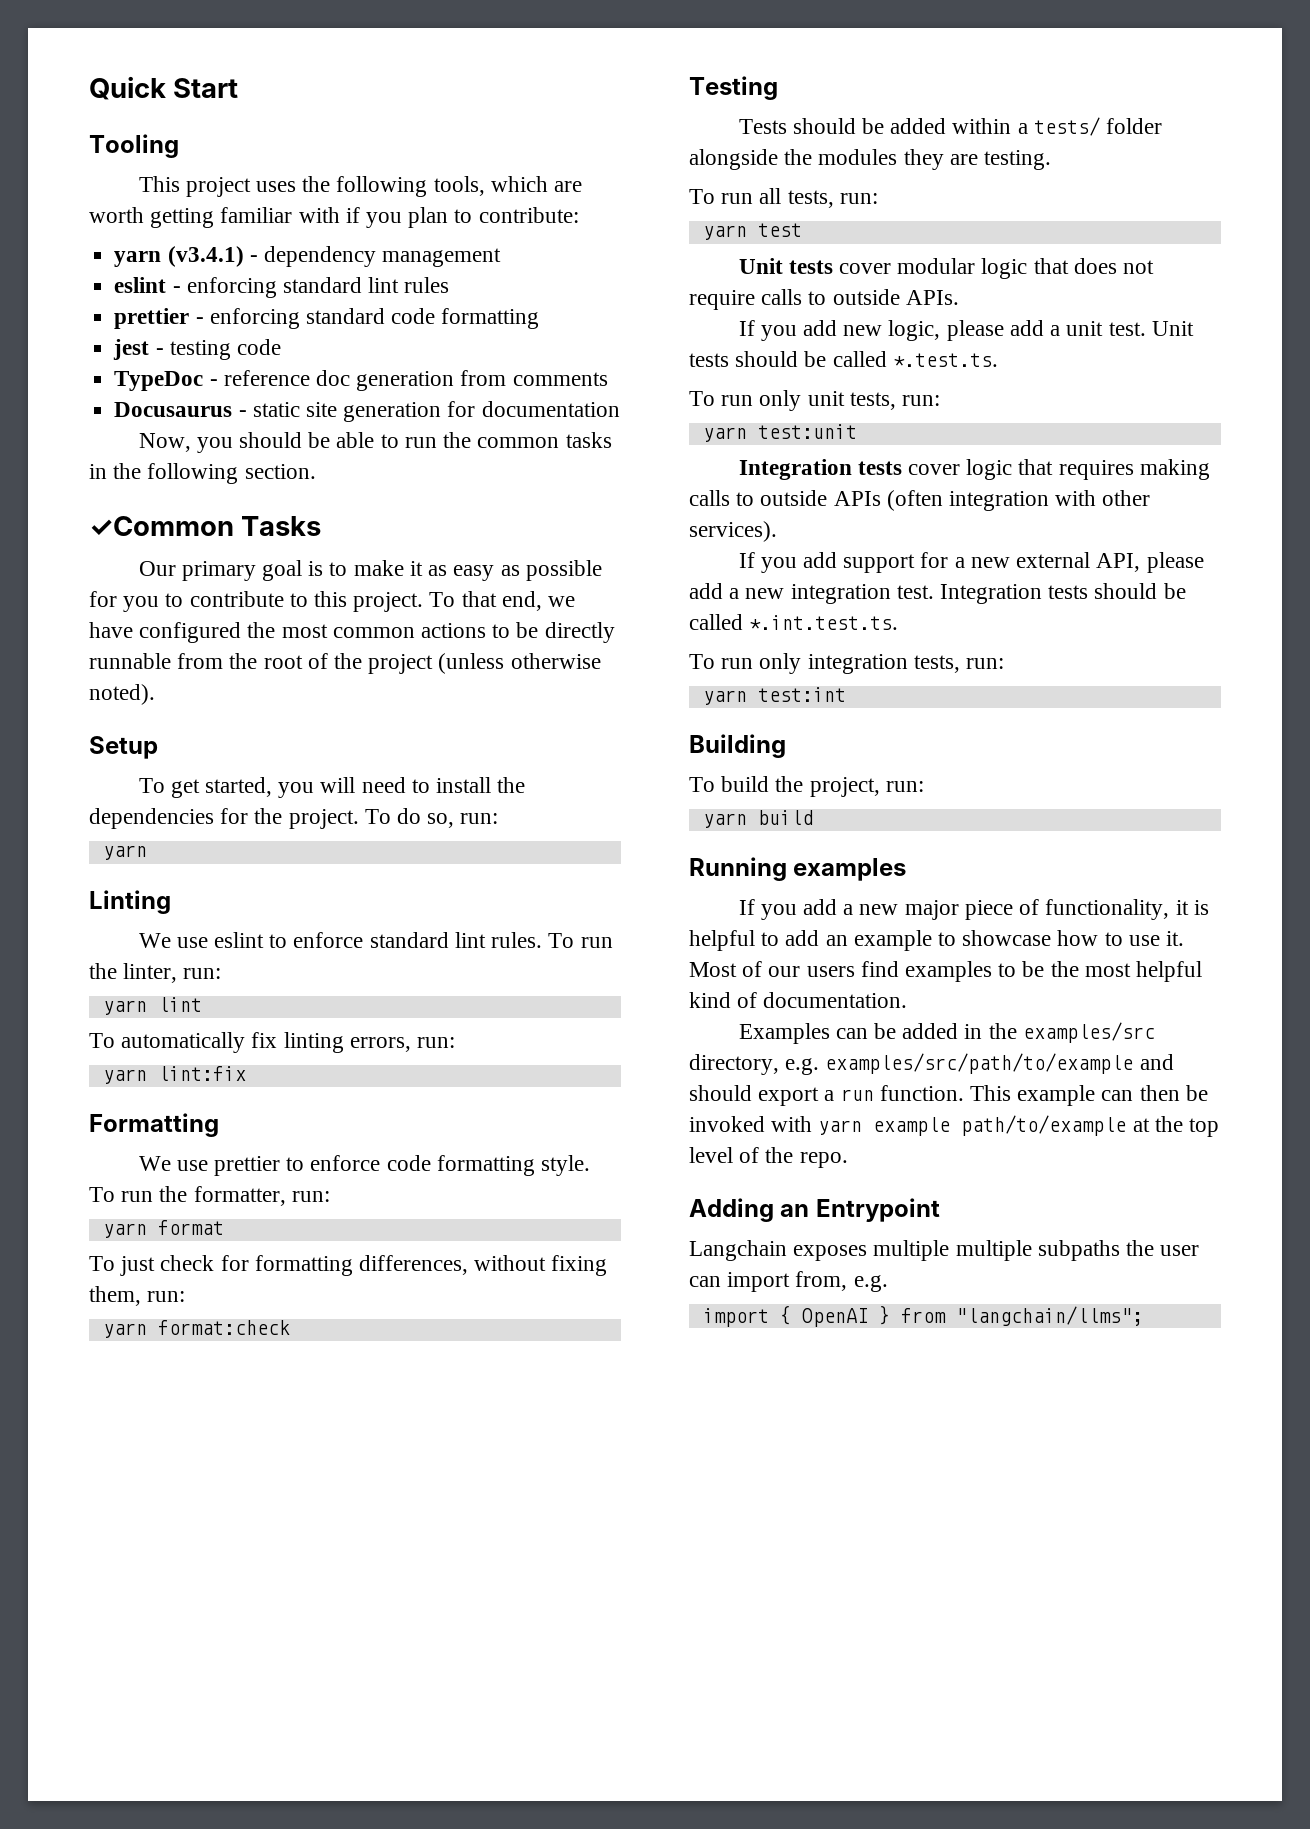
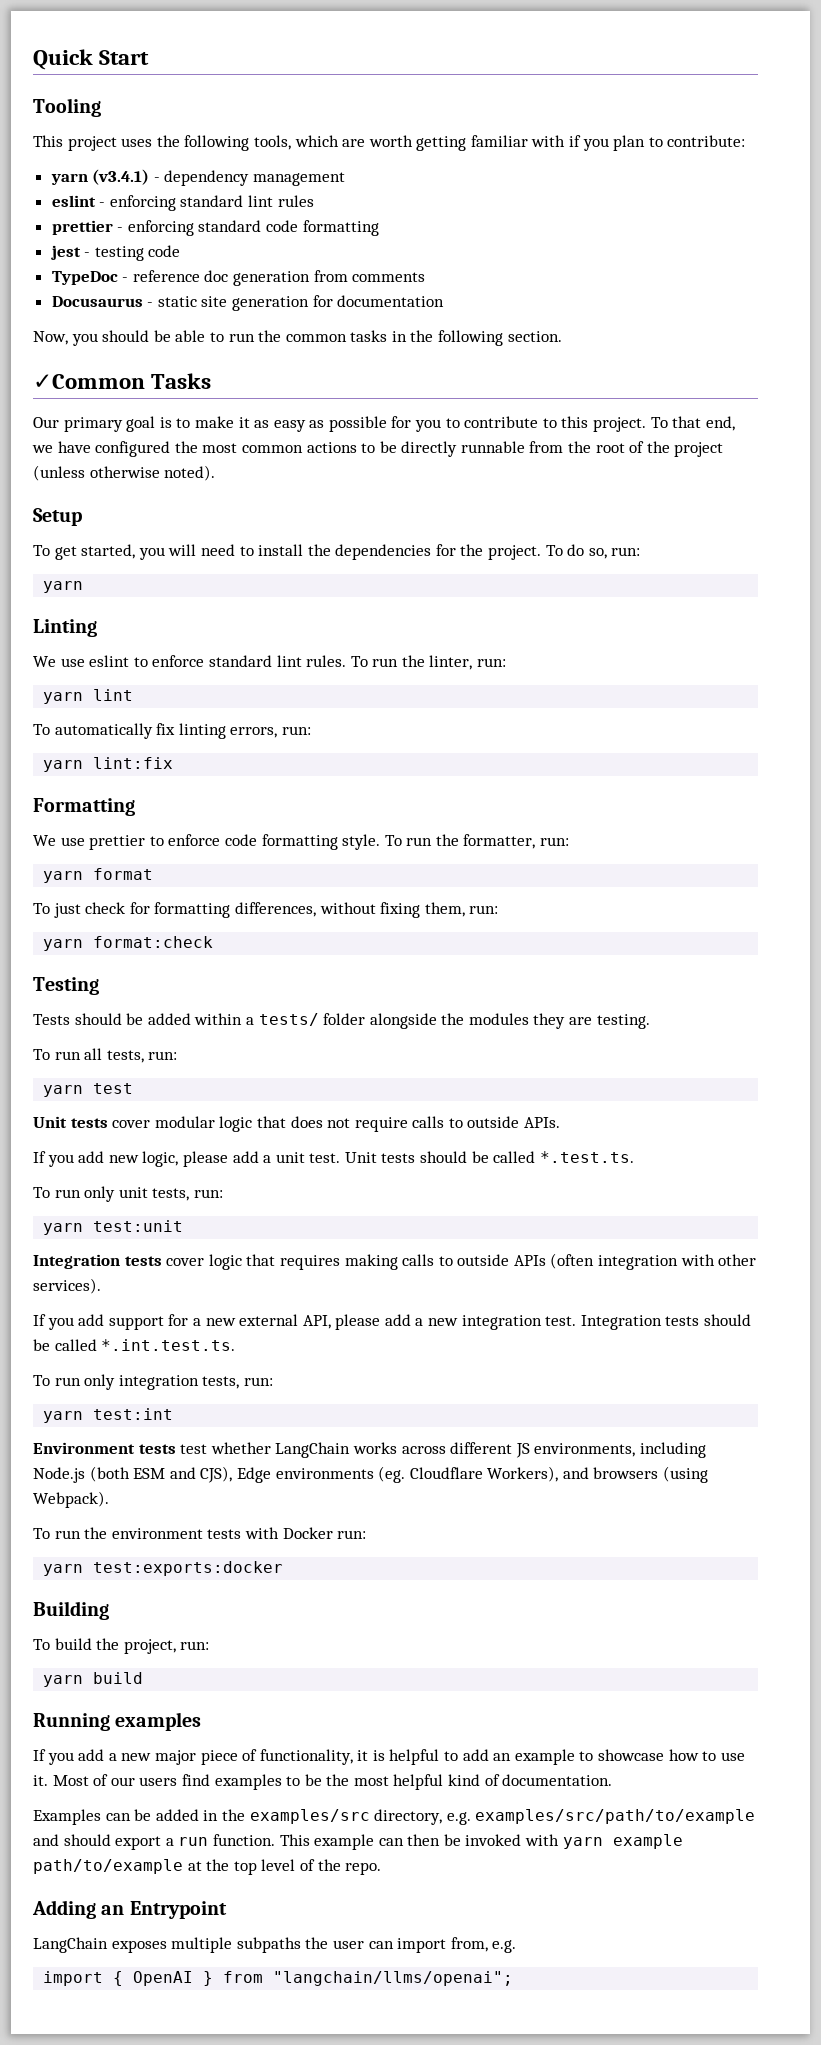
(846, 694) none -> [33,1442,706,1458] [33,1466,709,1483] [33,1491,109,1508] [33,1527,367,1539] [43,1561,284,1576] // Environment tests test whether LangChain works across different JS environments, including Node.js (both ESM and CJS), Edge environments (eg. Cloudflare Workers), and browsers (using Webpack). // To run the environment tests with Docker run: // yarn test:exports:docker
[689,1240,787,1261] Langchain -> [33,1937,108,1953] LangChain
[955,1240,1032,1261] multiple -> (233, 1945) none
[955,1306,1143,1326] "langchain/llms"; -> [273,1971,514,1986] "langchain/llms/openai";

